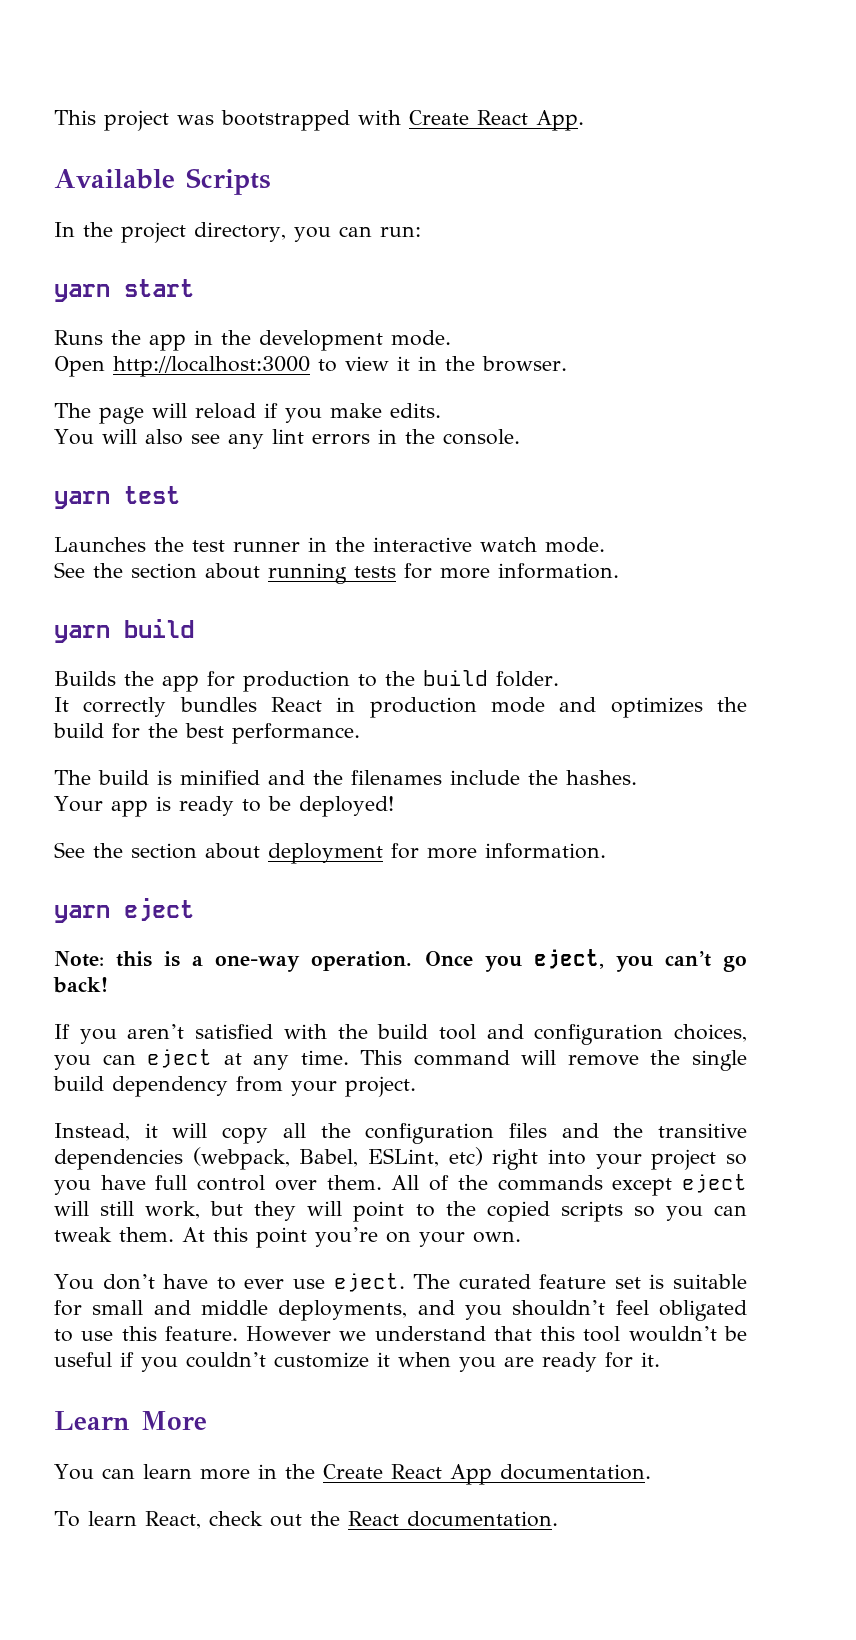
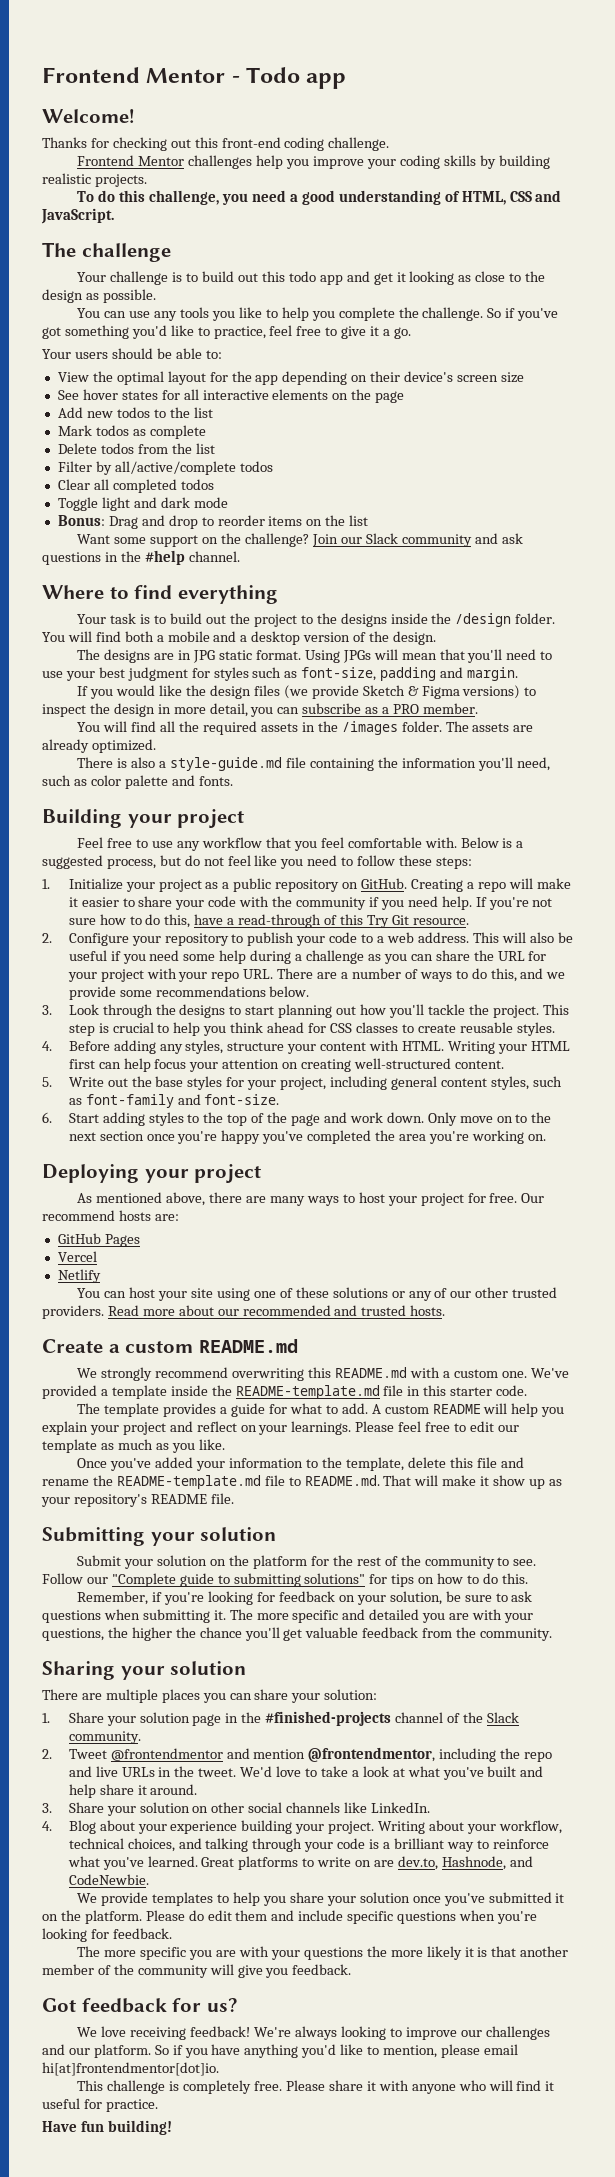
[54,110,584,131] [54,168,271,195] [54,222,421,243] [54,279,194,302] [54,330,451,351] [54,356,567,377] [54,403,441,424] [54,429,520,449] [54,486,180,509] [54,537,605,553] [54,562,619,584] [54,619,194,643] [54,670,559,692] [54,697,747,718] [53,723,360,744] [54,770,637,785] [54,796,394,817] [54,842,606,864] [54,898,194,923] [54,949,747,972] [53,977,108,993] [54,1024,747,1045] [54,1049,747,1071] [53,1076,416,1097] [54,1123,747,1144] [54,1147,747,1170] [54,1174,748,1196] [54,1201,748,1222] [54,1227,521,1248] [54,1273,747,1292] [54,1300,747,1321] [54,1326,747,1342] [54,1352,660,1372] [54,1411,207,1430] [54,1464,651,1485] [54,1511,558,1529] This project was bootstrapped with Create React App. // Available Scripts // In the project directory, you can run: // yarn start // Runs the app in the development mode. // Open http://localhost:3000 to view it in the browser. // The page will reload if you make edits. // You will also see any lint errors in the console. // yarn test // Launches the test runner in the interactive watch mode. // See the section about running tests for more information. // yarn build // Builds the app for production to the build folder. // It correctly bundles React in production mode and optimizes the build for the best performance. // The build is minified and the filenames include the hashes. // Your app is ready to be deployed! // See the section about deployment for more information. // yarn eject // Note: this is a one-way operation. Once you eject, you can’t go back! // If you aren’t satisfied with the build tool and configuration choices, you can eject at any time. This command will remove the single build dependency from your project. // Instead, it will copy all the configuration files and the transitive dependencies (webpack, Babel, ESLint, etc) right into your project so you have full control over them. All of the commands except eject will still work, but they will point to the copied scripts so you can tweak them. At this point you’re on your own. // You don’t have to ever use eject. The curated feature set is suitable for small and middle deployments, and you shouldn’t feel obligated to use this feature. However we understand that this tool wouldn’t be useful if you couldn’t customize it when you are ready for it. // Learn More // You can learn more in the Create React App documentation. // To learn React, check out the React documentation. -> [42,67,347,89] [42,109,135,123] [42,137,390,151] [77,155,550,169] [42,173,147,187] [77,190,562,205] [41,208,114,224] [42,242,171,262] [77,271,546,285] [42,289,156,303] [77,307,559,321] [42,325,411,339] [42,348,222,359] [57,371,524,385] [57,389,405,403] [57,407,213,418] [57,425,206,439] [57,443,215,454] [57,461,273,475] [57,479,214,493] [57,497,228,511] [57,515,369,529] [77,533,523,547] [42,550,240,565] [42,585,278,604] [77,613,556,627] [42,631,436,645] [77,649,553,663] [42,667,519,681] [77,685,537,699] [42,703,478,717] [77,721,534,735] [42,739,156,753] [77,757,550,771] [42,775,233,789] [42,809,245,828] [77,837,524,851] [42,855,472,869] [42,878,571,892] [68,896,553,910] [68,914,469,928] [42,932,573,946] [68,950,547,964] [67,968,566,982] [68,986,310,1000] [42,1004,569,1018] [68,1022,555,1036] [42,1040,570,1054] [68,1058,504,1072] [42,1076,562,1090] [68,1094,280,1108] [42,1112,552,1126] [68,1130,546,1144] [42,1164,262,1183] [77,1192,545,1206] [42,1210,179,1221] [57,1233,140,1247] [57,1251,97,1262] [57,1269,101,1283] [77,1287,558,1301] [42,1305,446,1319] [42,1339,298,1353] [77,1367,569,1381] [42,1385,528,1399] [77,1403,565,1417] [42,1421,519,1435] [42,1439,225,1453] [77,1457,524,1471] [42,1475,562,1489] [41,1493,234,1507] [42,1527,277,1546] [77,1555,537,1569] [42,1573,528,1587] [77,1591,533,1605] [42,1609,533,1623] [42,1627,553,1641] [42,1661,247,1680] [42,1689,378,1703] [42,1711,519,1726] [68,1731,141,1744] [42,1747,553,1762] [68,1766,544,1780] [68,1784,198,1798] [42,1802,431,1816] [42,1820,562,1834] [68,1838,549,1852] [67,1856,533,1870] [68,1874,149,1885] [77,1892,565,1906] [42,1910,537,1924] [42,1928,172,1942] [77,1946,569,1960] [42,1964,352,1978] [42,1998,238,2013] [77,2026,550,2040] [42,2044,518,2058] [42,2062,219,2076] [77,2080,555,2094] [42,2098,158,2112] [42,2120,172,2135] Frontend Mentor - Todo app // Welcome! // Thanks for checking out this front-end coding challenge. // Frontend Mentor challenges help you improve your coding skills by building realistic projects. // To do this challenge, you need a good understanding of HTML, CSS and JavaScript. // The challenge // Your challenge is to build out this todo app and get it looking as close to the design as possible. // You can use any tools you like to help you complete the challenge. So if you've got something you'd like to practice, feel free to give it a go. // Your users should be able to: // View the optimal layout for the app depending on their device's screen size // See hover states for all interactive elements on the page // Add new todos to the list // Mark todos as complete // Delete todos from the list // Filter by all/active/complete todos // Clear all completed todos // Toggle light and dark mode // Bonus: Drag and drop to reorder items on the list // Want some support on the challenge? Join our Slack community and ask questions in the #help channel. // Where to find everything // Your task is to build out the project to the designs inside the /design folder. You will find both a mobile and a desktop version of the design. // The designs are in JPG static format. Using JPGs will mean that you'll need to use your best judgment for styles such as font-size, padding and margin. // If you would like the design files (we provide Sketch & Figma versions) to inspect the design in more detail, you can subscribe as a PRO member. // You will find all the required assets in the /images folder. The assets are already optimized. // There is also a style-guide.md file containing the information you'll need, such as color palette and fonts. // Building your project // Feel free to use any workflow that you feel comfortable with. Below is a suggested process, but do not feel like you need to follow these steps: // 1. Initialize your project as a public repository on GitHub. Creating a repo will make it easier to share your code with the community if you need help. If you're not sure how to do this, have a read-through of this Try Git resource. // 2. Configure your repository to publish your code to a web address. This will also be useful if you need some help during a challenge as you can share the URL for your project with your repo URL. There are a number of ways to do this, and we provide some recommendations below. // 3. Look through the designs to start planning out how you'll tackle the project. This step is crucial to help you think ahead for CSS classes to create reusable styles. // 4. Before adding any styles, structure your content with HTML. Writing your HTML first can help focus your attention on creating well-structured content. // 5. Write out the base styles for your project, including general content styles, such as font-family and font-size. // 6. Start adding styles to the top of the page and work down. Only move on to the next section once you're happy you've completed the area you're working on. // Deploying your project // As mentioned above, there are many ways to host your project for free. Our recommend hosts are: // GitHub Pages // Vercel // Netlify // You can host your site using one of these solutions or any of our other trusted providers. Read more about our recommended and trusted hosts. // Create a custom README.md // We strongly recommend overwriting this README.md with a custom one. We've provided a template inside the README-template.md file in this starter code. // The template provides a guide for what to add. A custom README will help you explain your project and reflect on your learnings. Please feel free to edit our template as much as you like. // Once you've added your information to the template, delete this file and rename the README-template.md file to README.md. That will make it show up as your repository's README file. // Submitting your solution // Submit your solution on the platform for the rest of the community to see. Follow our "Complete guide to submitting solutions" for tips on how to do this. // Remember, if you're looking for feedback on your solution, be sure to ask questions when submitting it. The more specific and detailed you are with your questions, the higher the chance you'll get valuable feedback from the community. // Sharing your solution // There are multiple places you can share your solution: // 1. Share your solution page in the #finished-projects channel of the Slack community. // 2. Tweet @frontendmentor and mention @frontendmentor, including the repo and live URLs in the tweet. We'd love to take a look at what you've built and help share it around. // 3. Share your solution on other social channels like LinkedIn. // 4. Blog about your experience building your project. Writing about your workflow, technical choices, and talking through your code is a brilliant way to reinforce what you've learned. Great platforms to write on are dev.to, Hashnode, and CodeNewbie. // We provide templates to help you share your solution once you've submitted it on the platform. Please do edit them and include specific questions when you're looking for feedback. // The more specific you are with your questions the more likely it is that another member of the community will give you feedback. // Got feedback for us? // We love receiving feedback! We're always looking to improve our challenges and our platform. So if you have anything you'd like to mention, please email hi[at]frontendmentor[dot]io. // This challenge is completely free. Please share it with anyone who will find it useful for practice. // Have fun building!

